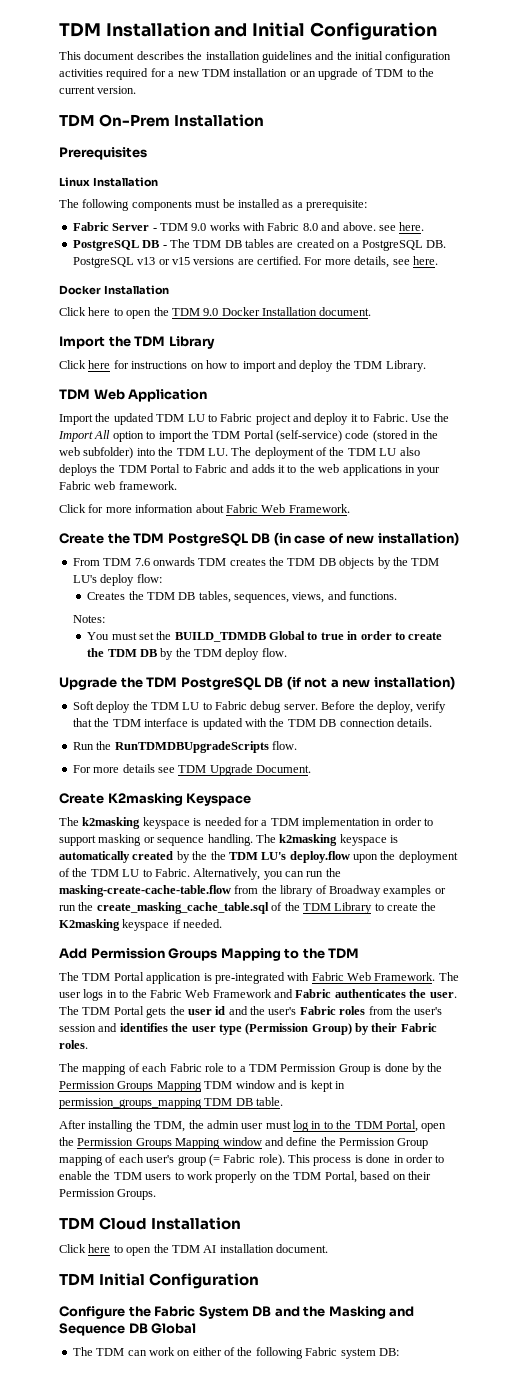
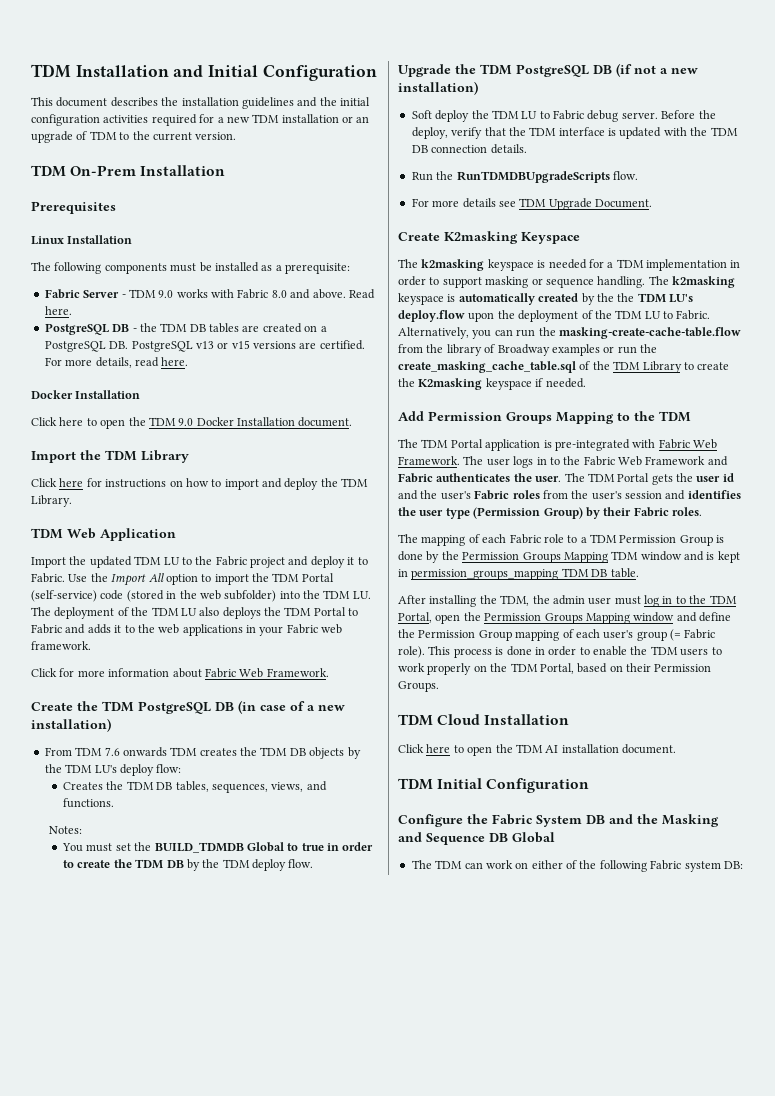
[378,225,396,231] see -> [348,289,375,299] Read
[169,239,190,248] The -> [139,323,157,332] the
[392,259,410,265] see -> [134,357,159,367] read
(217, 418) none -> [195,556,213,565] the
(343, 538) none -> [307,705,315,711] a

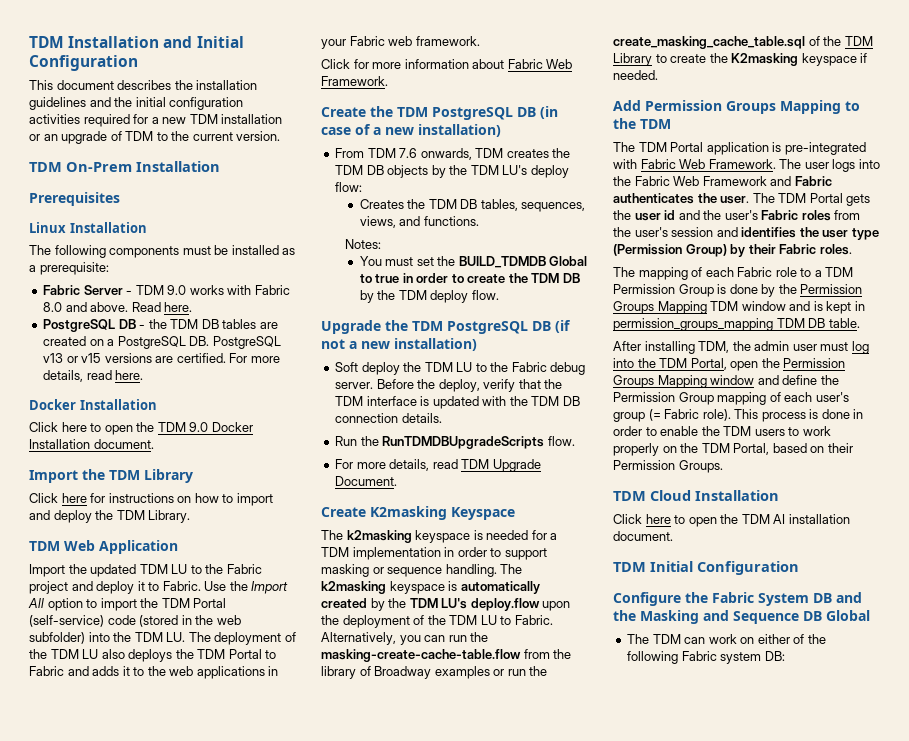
[122,747,167,757] onwards -> [420,148,472,160] onwards,
(550, 115) none -> [490,362,509,372] the
[462,198,516,208] details see -> [389,459,458,471] details, read
[617,293,635,302] the -> (407, 603) none
[536,457,560,465] in to -> [858,159,880,169] into
[479,595,497,604] the -> (695, 347) none
[662,596,686,604] in to -> [613,358,634,368] into

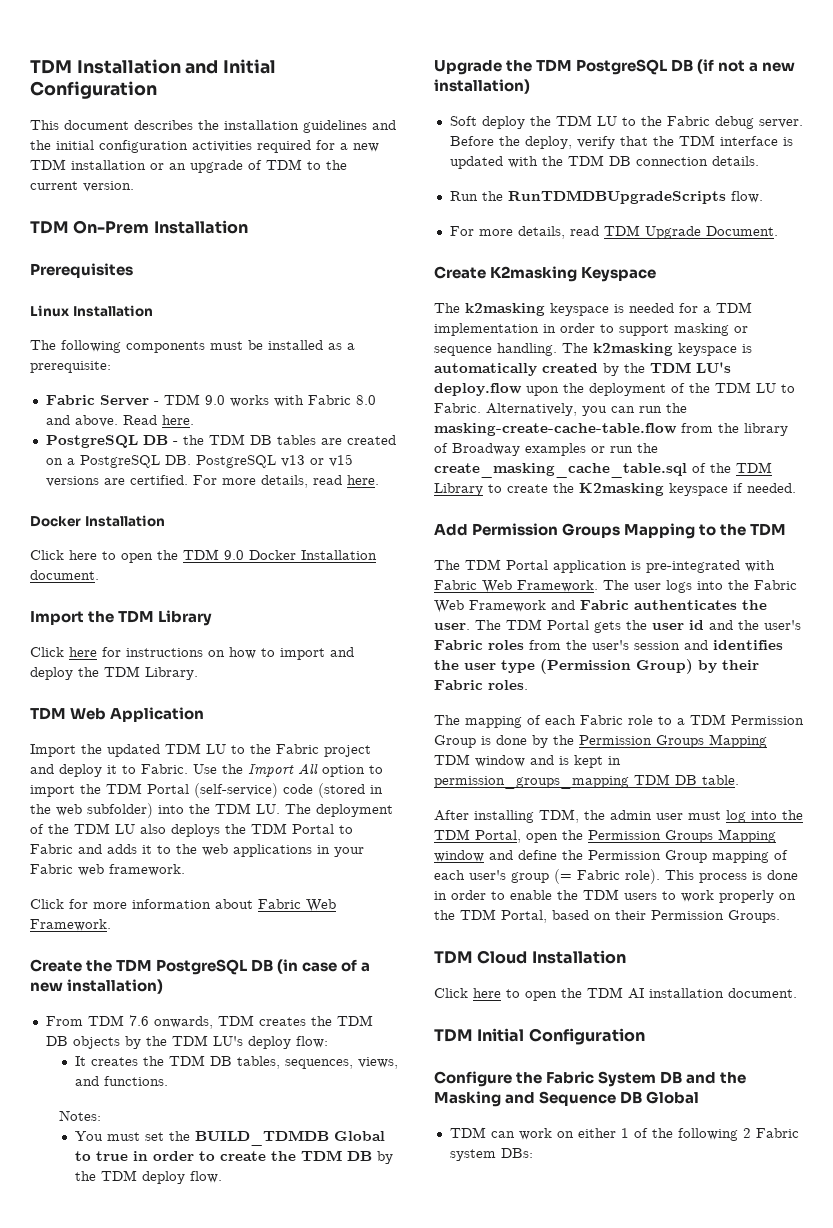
[359,199,404,209] Creates -> [74,1056,138,1066] It creates
[627,634,650,644] The -> (700, 1097) none
(790, 639) none -> [620,1128,629,1138] 1
(679, 657) none -> [742,1128,751,1138] 2
[764,651,785,661] DB: -> [500,1148,533,1158] DBs:

